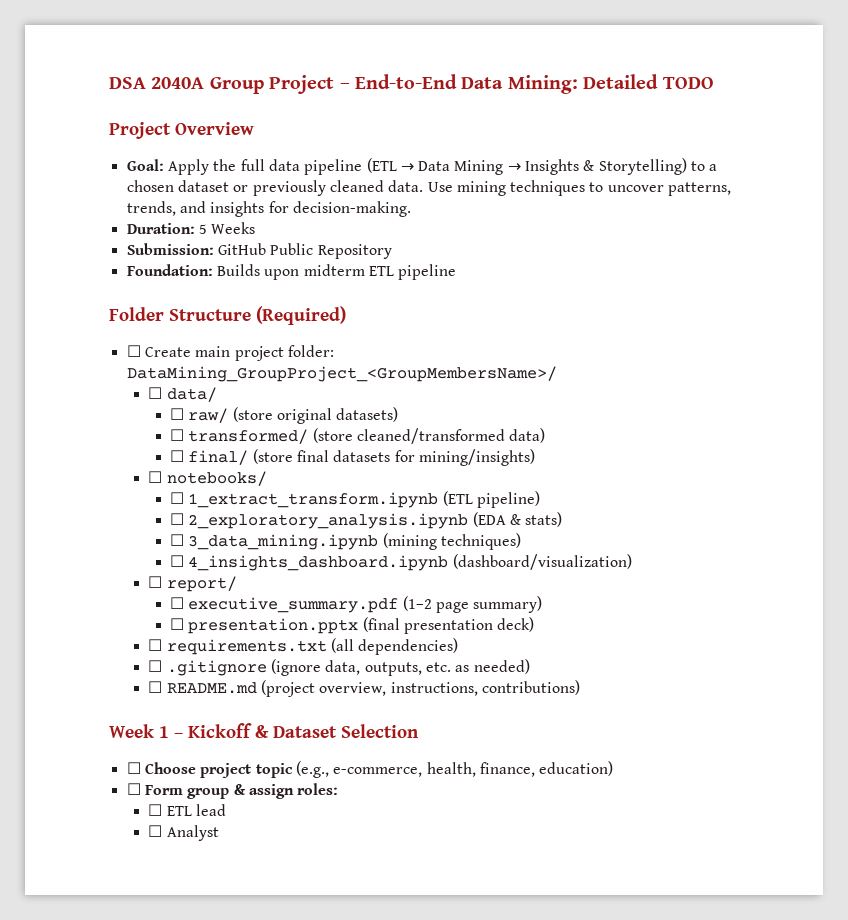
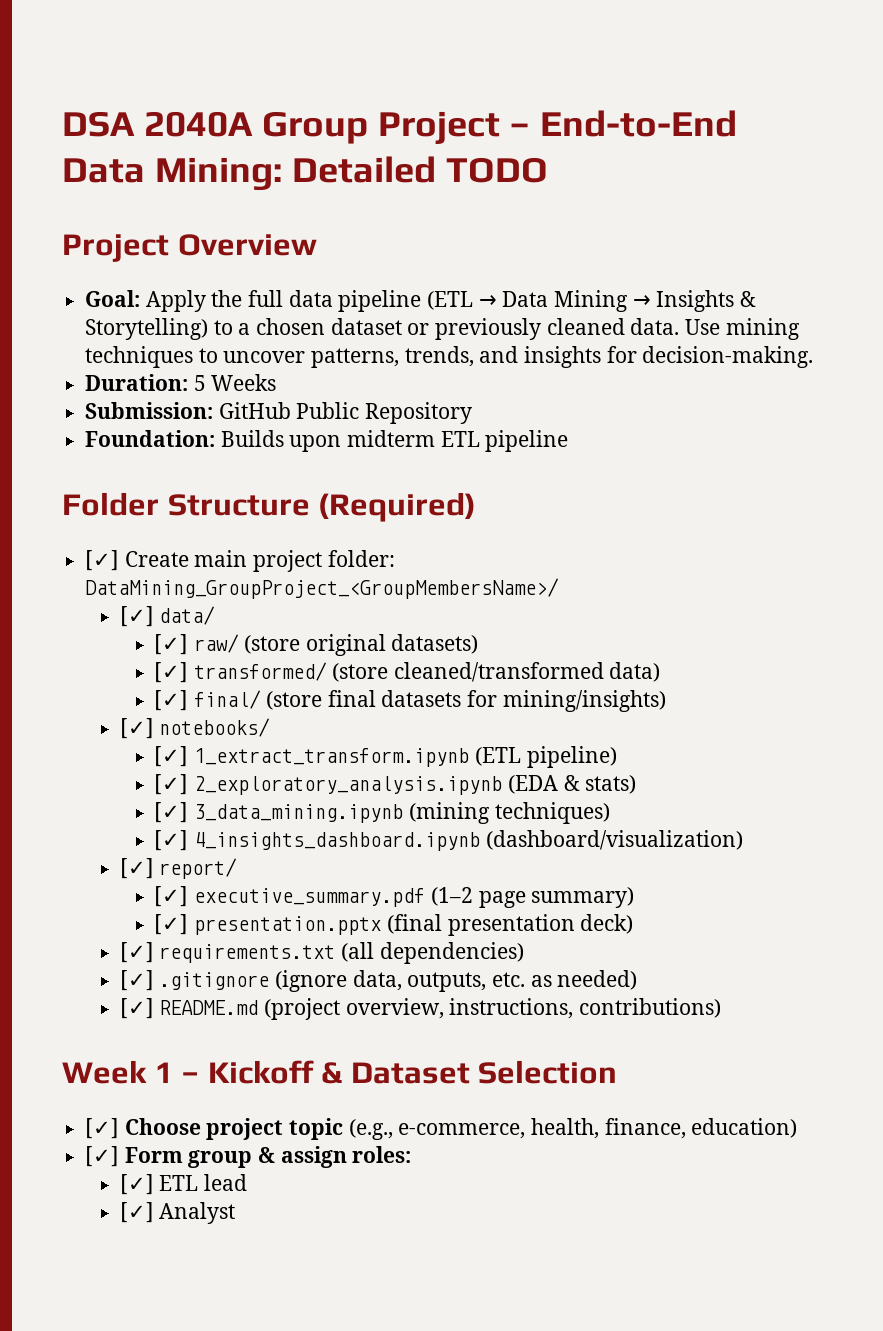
[126,345,141,357] ☐ -> [85,550,120,571] [✓]
[148,387,163,399] ☐ -> [119,606,154,627] [✓]
[170,408,185,420] ☐ -> [154,634,189,655] [✓]
[170,429,185,441] ☐ -> [154,662,189,683] [✓]
[170,450,185,462] ☐ -> [154,690,189,711] [✓]
[148,471,163,483] ☐ -> [119,718,154,739] [✓]
[170,492,185,504] ☐ -> [154,746,189,767] [✓]
[170,513,185,525] ☐ -> [154,774,189,795] [✓]
[170,534,185,546] ☐ -> [154,802,189,823] [✓]
[170,555,185,567] ☐ -> [154,830,189,851] [✓]
[148,576,163,588] ☐ -> [119,858,154,879] [✓]
[170,597,185,609] ☐ -> [154,886,189,907] [✓]
[170,618,185,630] ☐ -> [154,914,189,935] [✓]
[148,639,163,651] ☐ -> [119,942,154,963] [✓]
[148,660,163,672] ☐ -> [119,970,154,991] [✓]
[148,681,163,693] ☐ -> [119,998,154,1019] [✓]
[126,762,141,774] ☐ -> [85,1118,120,1139] [✓]
[126,783,141,795] ☐ -> [85,1146,120,1167] [✓]
[148,804,163,816] ☐ -> [119,1174,154,1195] [✓]
[148,825,163,837] ☐ -> [119,1202,154,1223] [✓]

